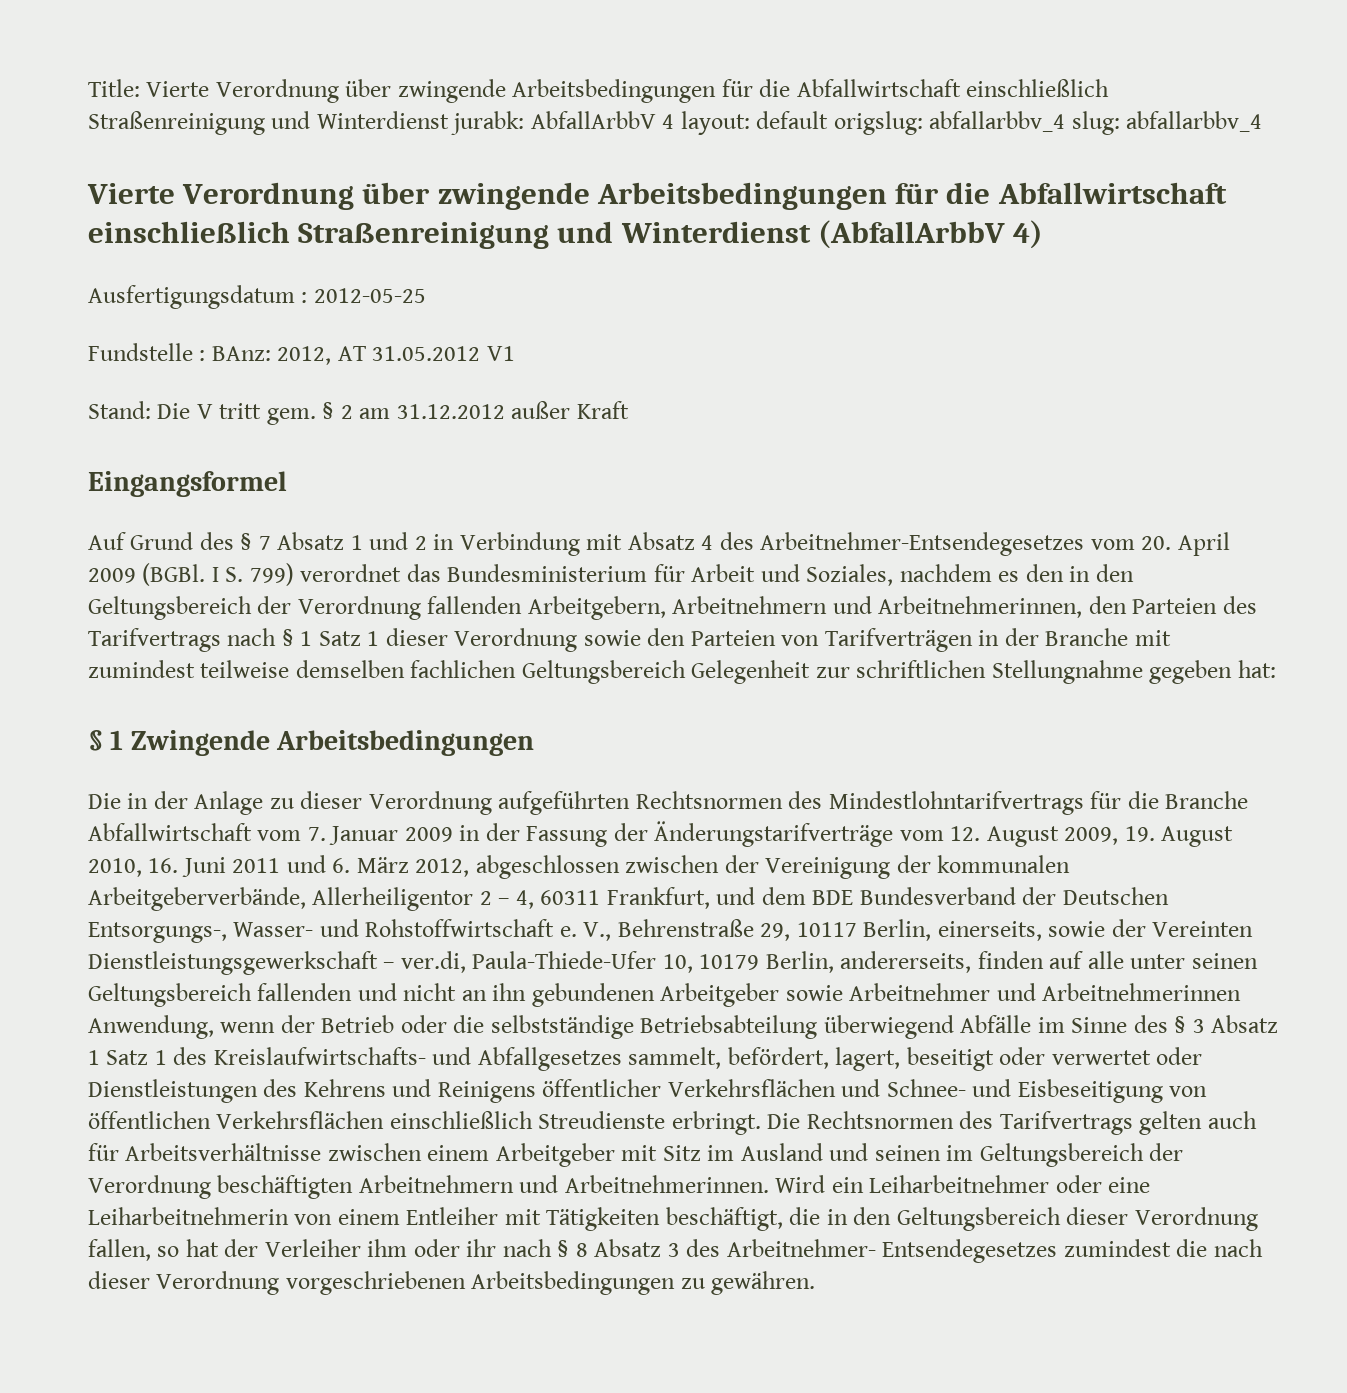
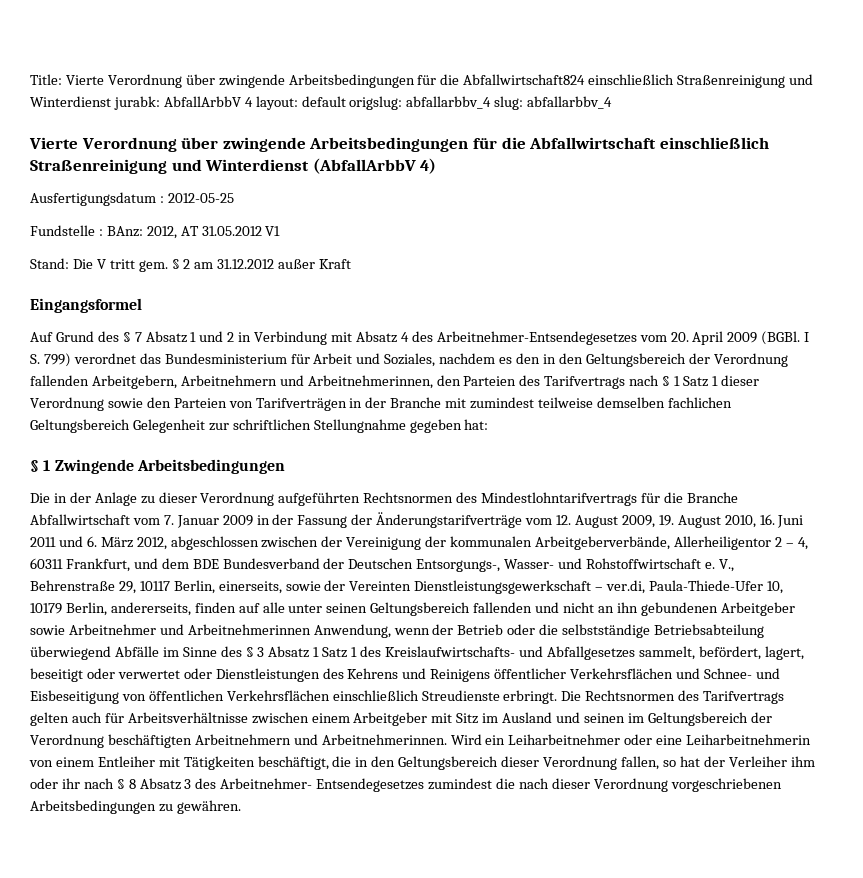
[796,79,961,97] Abfallwirtschaft -> [463,74,586,85] Abfallwirtschaft824

